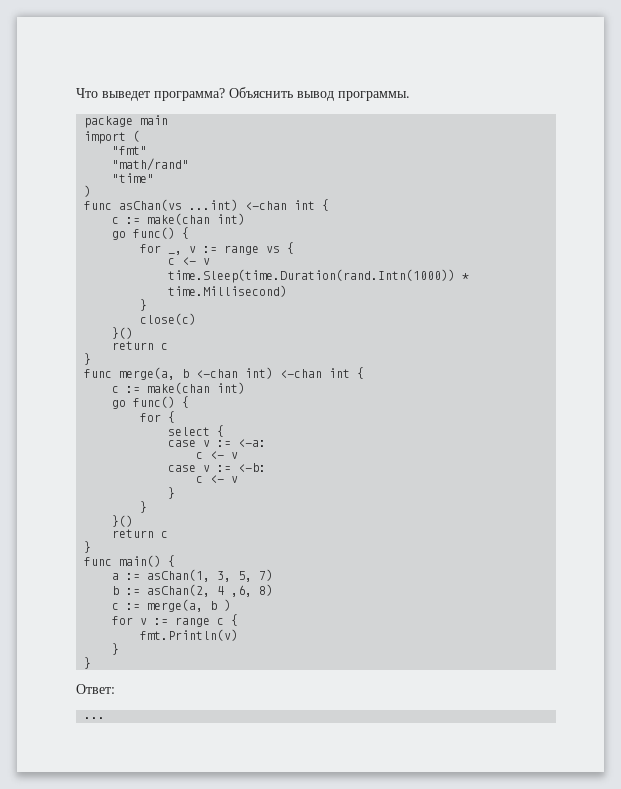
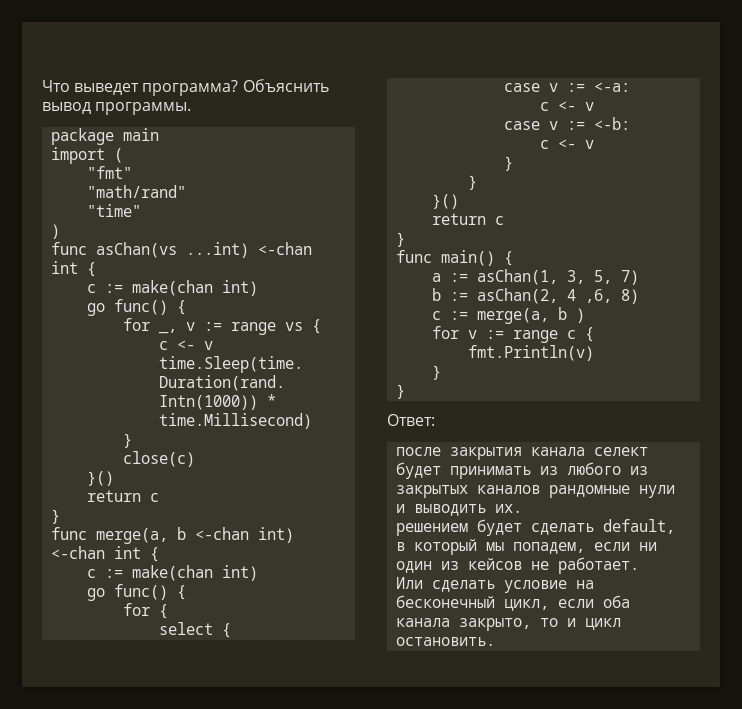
[84,717,106,719] ... -> [396,447,649,460] [396,462,649,479] [396,485,676,498] [396,504,523,516] [396,519,676,536] [396,539,658,555] [396,557,640,574] [396,577,595,593] [396,595,631,611] [396,618,622,631] [396,637,496,646] после закрытия канала селект будет принимать из любого из закрытых каналов рандомные нули и выводить их. // решением будет сделать default, в который мы попадем, если ни один из кейсов не работает. // Или сделать условие на бесконечный цикл, если оба канала закрыто, то и цикл остановить.

